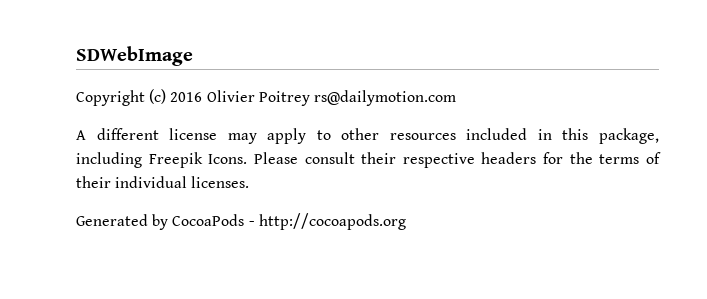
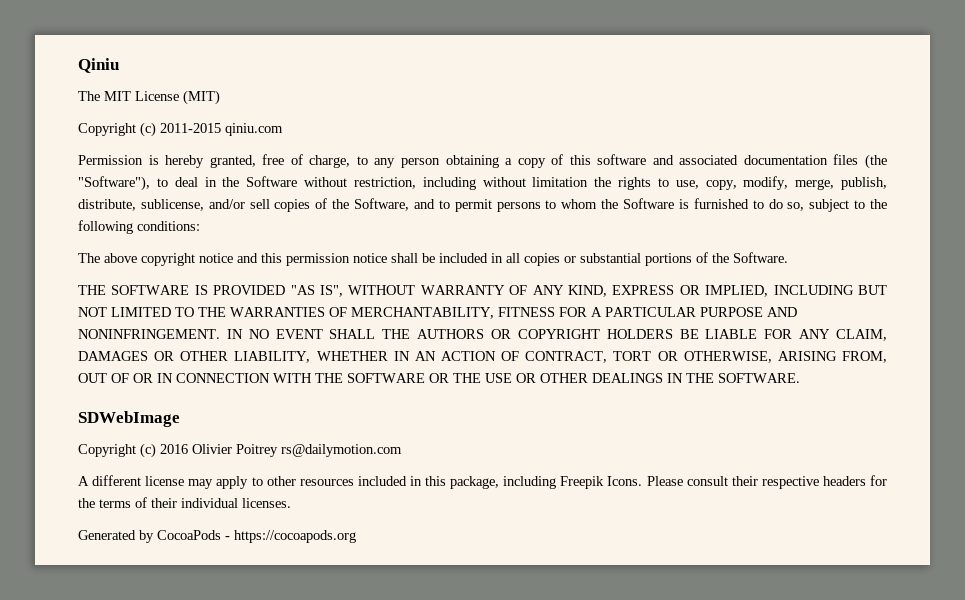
(76, 56) none -> [78,58,119,73] [78,90,220,105] [78,122,283,137] [78,154,887,169] [78,176,888,191] [78,198,887,212] [78,220,200,234] [78,252,788,266] [78,285,887,297] [78,307,797,319] [78,329,888,341] [78,351,887,363] [78,373,800,383] Qiniu // The MIT License (MIT) // Copyright (c) 2011-2015 qiniu.com // Permission is hereby granted, free of charge, to any person obtaining a copy of this software and associated documentation files (the "Software"), to deal in the Software without restriction, including without limitation the rights to use, copy, modify, merge, publish, distribute, sublicense, and/or sell copies of the Software, and to permit persons to whom the Software is furnished to do so, subject to the following conditions: // The above copyright notice and this permission notice shall be included in all copies or substantial portions of the Software. // THE SOFTWARE IS PROVIDED "AS IS", WITHOUT WARRANTY OF ANY KIND, EXPRESS OR IMPLIED, INCLUDING BUT NOT LIMITED TO THE WARRANTIES OF MERCHANTABILITY, FITNESS FOR A PARTICULAR PURPOSE AND NONINFRINGEMENT. IN NO EVENT SHALL THE AUTHORS OR COPYRIGHT HOLDERS BE LIABLE FOR ANY CLAIM, DAMAGES OR OTHER LIABILITY, WHETHER IN AN ACTION OF CONTRACT, TORT OR OTHERWISE, ARISING FROM, OUT OF OR IN CONNECTION WITH THE SOFTWARE OR THE USE OR OTHER DEALINGS IN THE SOFTWARE. //
[258,213,406,230] http://cocoapods.org -> [234,530,356,543] https://cocoapods.org

